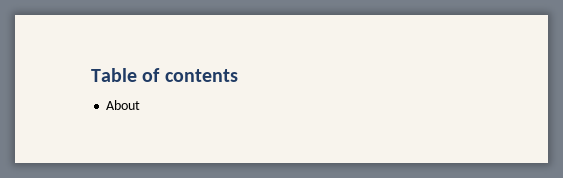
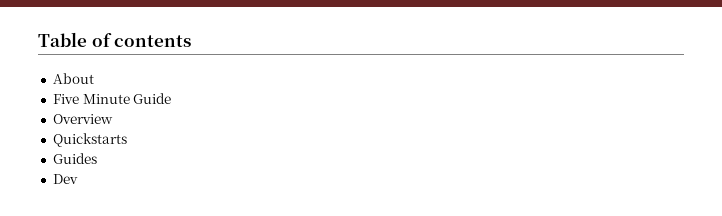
(141, 105) none -> [52,93,172,104] [52,114,113,124] [52,133,127,147] [52,153,97,164] [52,174,78,184] // Five Minute Guide // Overview // Quickstarts // Guides // Dev

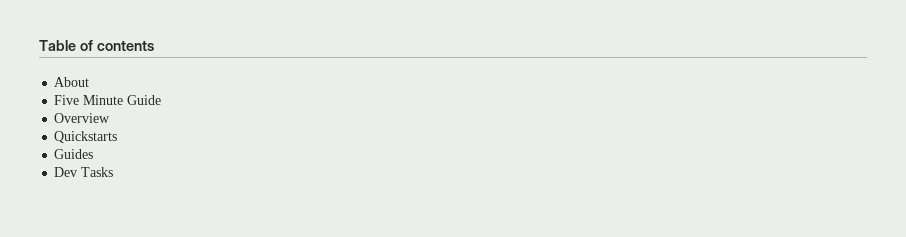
(78, 179) none -> [81,167,114,177] Tasks

